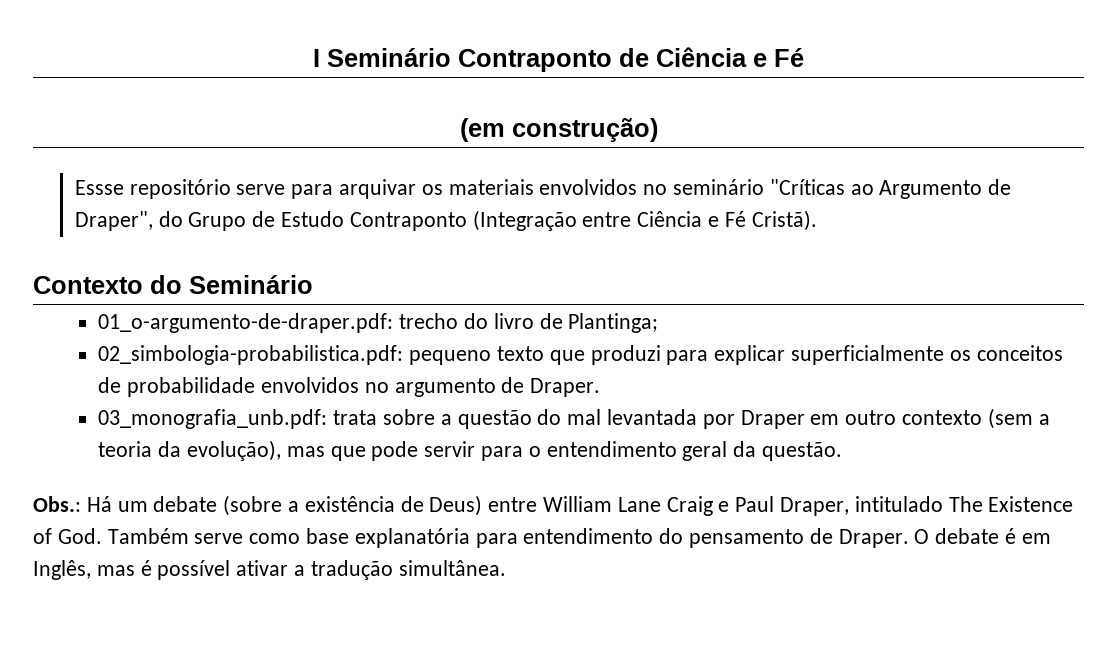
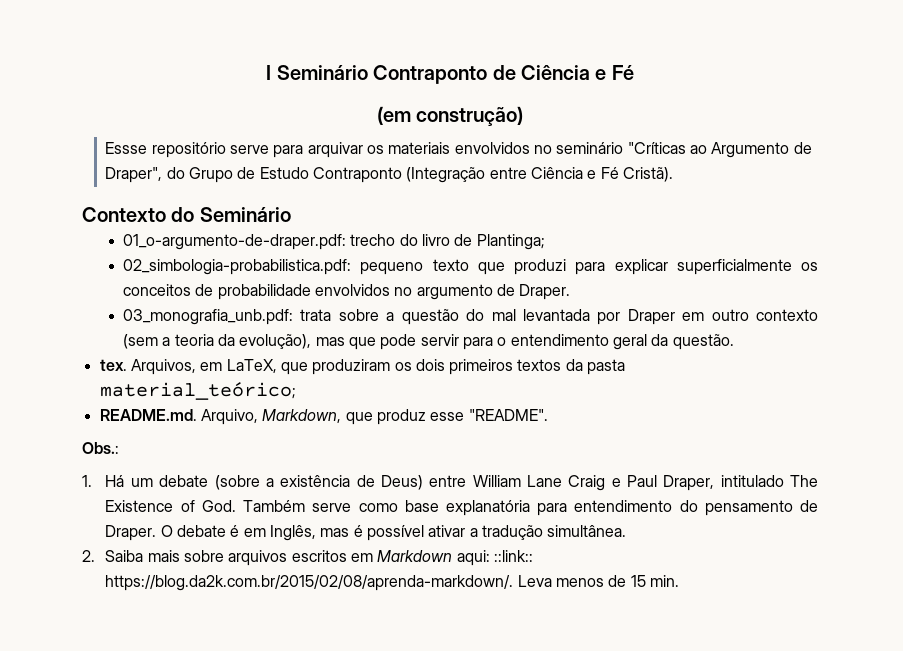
(843, 451) none -> [99,359,626,375] [99,382,296,400] [99,409,548,425] // tex. Arquivos, em LaTeX, que produziram os dois primeiros textos da pasta material_teórico; // README.md. Arquivo, Markdown, que produz esse "README".
(81, 504) none -> [82,475,92,487] // 1.
(506, 568) none -> [82,550,534,566] [105,575,680,591] // 2. Saiba mais sobre arquivos escritos em Markdown aqui: ::link:: https://blog.da2k.com.br/2015/02/08/aprenda-markdown/. Leva menos de 15 min.

